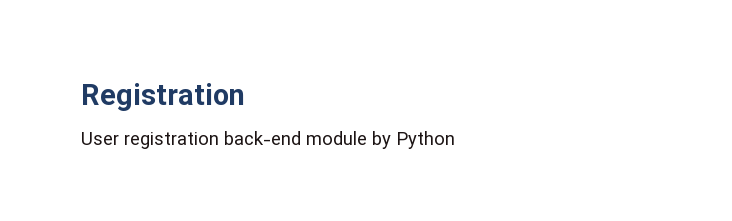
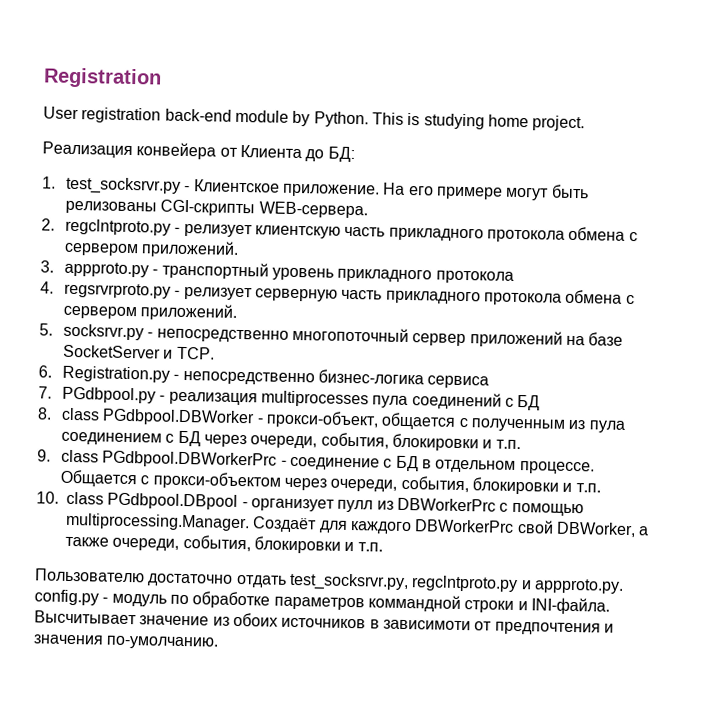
[396,131,455,149] Python -> [313,111,586,132] [42,141,355,163] [42,176,589,201] [65,199,368,219] [41,218,638,243] [64,240,240,258] [40,260,514,284] [40,281,635,306] [63,303,239,321] [39,323,624,348] [63,344,215,360] [38,365,490,389] [38,386,541,411] [37,407,625,433] [61,430,521,452] [37,449,595,475] [60,469,601,495] [36,491,584,517] [65,512,650,538] [65,534,383,554] [35,568,624,594] [34,589,610,615] [34,610,614,636] [33,634,220,650] Python. This is studying home project. // Реализация конвейера от Клиента до БД: // 1. test_socksrvr.py - Клиентское приложение. На его примере могут быть релизованы CGI-скрипты WEB-сервера. // 2. regclntproto.py - релизует клиентскую часть прикладного протокола обмена с сервером приложений. // 3. appproto.py - транспортный уровень прикладного протокола // 4. regsrvrproto.py - релизует серверную часть прикладного протокола обмена с сервером приложений. // 5. socksrvr.py - непосредственно многопоточный сервер приложений на базе SocketServer и TCP. // 6. Registration.py - непосредственно бизнес-логика сервиса // 7. PGdbpool.py - реализация multiprocesses пула соединений с БД // 8. class PGdbpool.DBWorker - прокси-объект, общается с полученным из пула соединением с БД через очереди, события, блокировки и т.п. // 9. class PGdbpool.DBWorkerPrc - соединение с БД в отдельном процессе. Общается с прокси-объектом через очереди, события, блокировки и т.п. // 10. class PGdbpool.DBpool - организует пулл из DBWorkerPrc с помощью multiprocessing.Manager. Создаёт для каждого DBWorkerPrc свой DBWorker, а также очереди, события, блокировки и т.п. // Пользователю достаточно отдать test_socksrvr.py, regclntproto.py и appproto.py. config.py - модуль по обработке параметров коммандной строки и INI-файла. Высчитывает значение из обоих источников в зависимоти от предпочтения и значения по-умолчанию.

